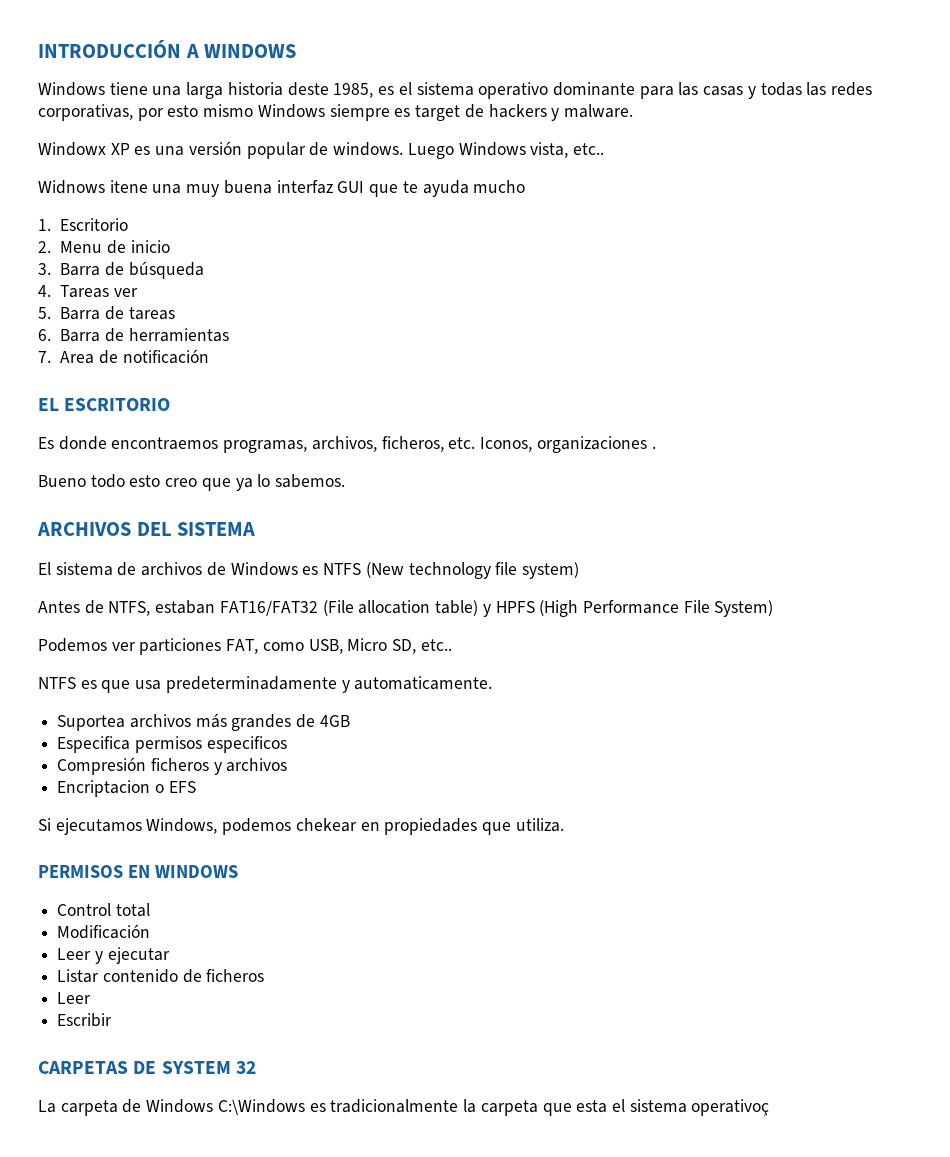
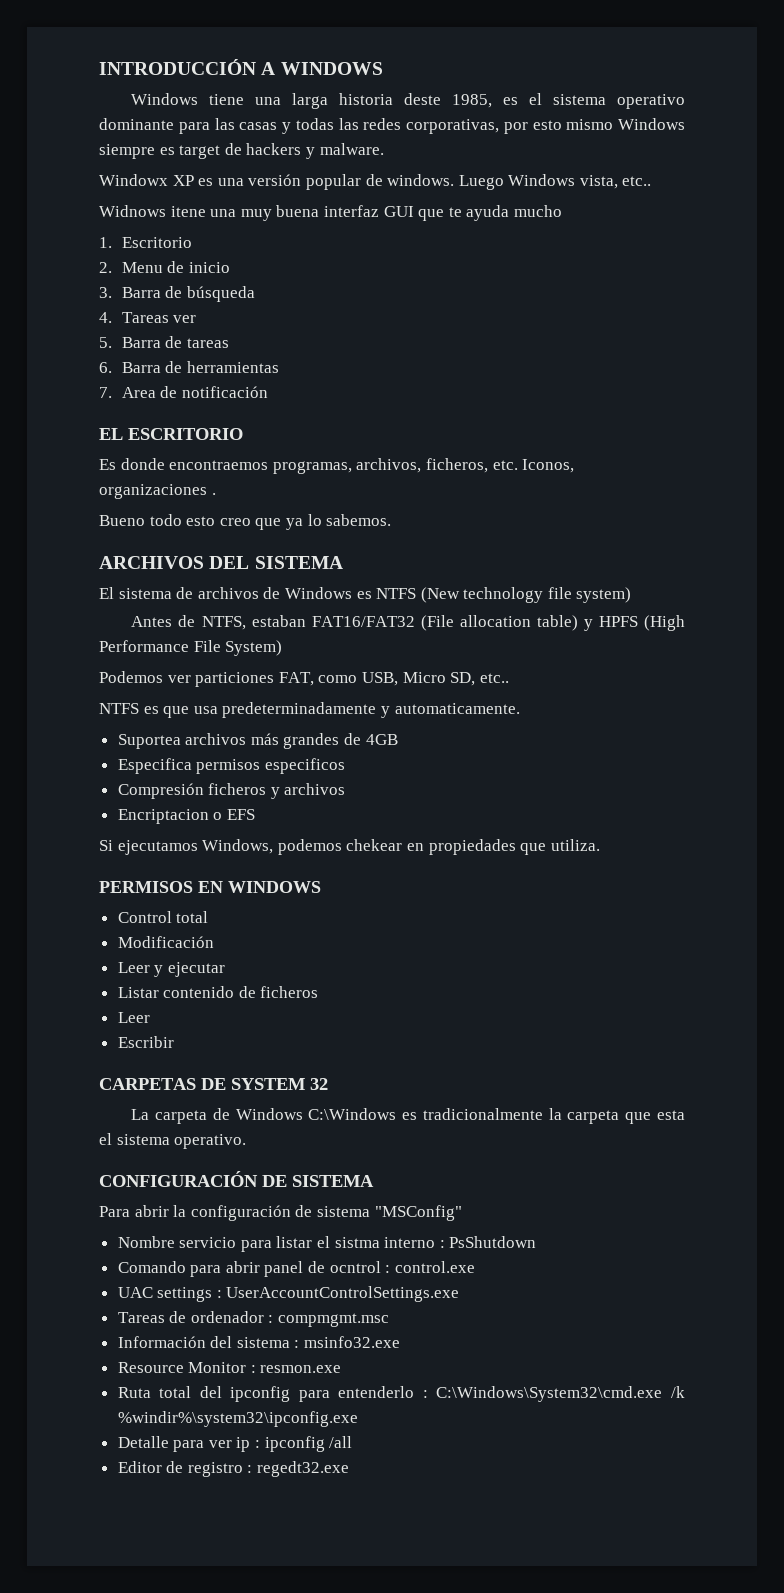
[691,1099,770,1116] operativoç -> [174,1134,247,1149] [99,1171,374,1187] [99,1205,462,1221] [117,1236,537,1252] [117,1261,475,1277] [117,1286,460,1302] [117,1311,390,1327] [117,1336,401,1348] [117,1362,342,1373] [117,1386,685,1402] [117,1411,358,1427] [117,1436,353,1452] [117,1461,350,1477] operativo. // CONFIGURACIÓN DE SISTEMA // Para abrir la configuración de sistema "MSConfig" // Nombre servicio para listar el sistma interno : PsShutdown // Comando para abrir panel de ocntrol : control.exe // UAC settings : UserAccountControlSettings.exe // Tareas de ordenador : compmgmt.msc // Información del sistema : msinfo32.exe // Resource Monitor : resmon.exe // Ruta total del ipconfig para entenderlo : C:\Windows\System32\cmd.exe /k %windir%\system32\ipconfig.exe // Detalle para ver ip : ipconfig /all // Editor de registro : regedt32.exe

